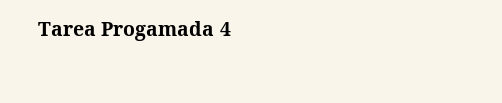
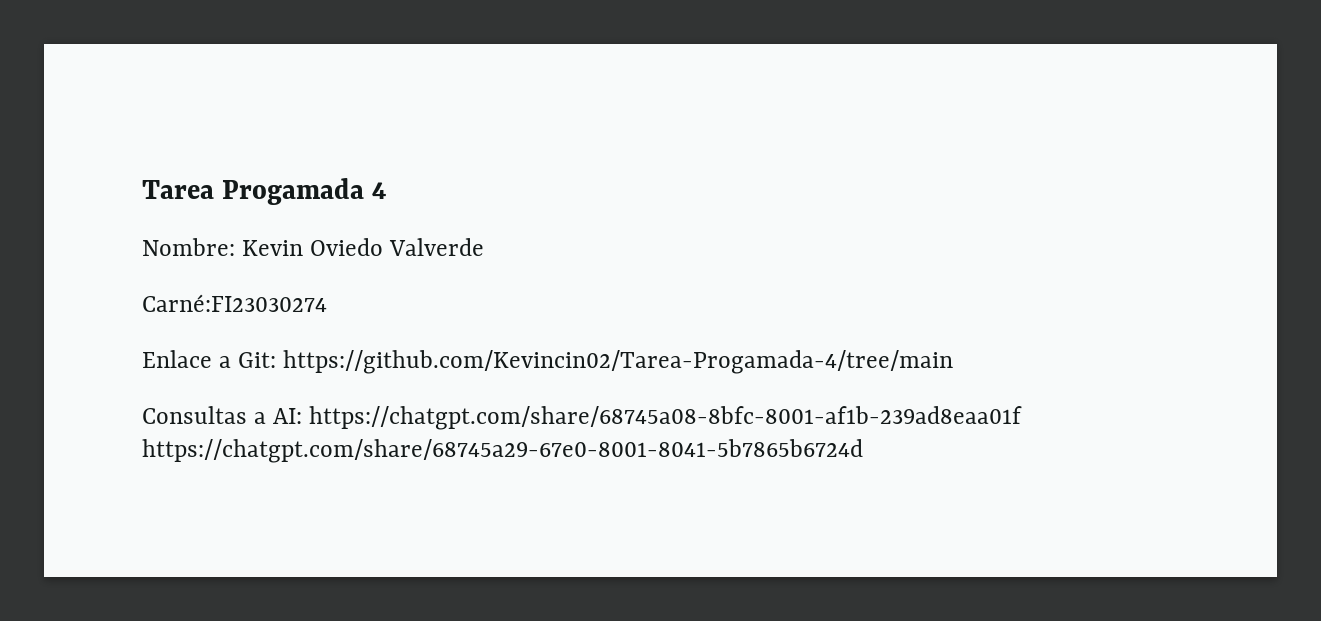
(231, 29) none -> [142,238,485,256] [142,294,327,312] [142,350,954,374] [142,406,1023,430] [142,439,863,463] // Nombre: Kevin Oviedo Valverde // Carné:FI23030274 // Enlace a Git: https://github.com/Kevincin02/Tarea-Progamada-4/tree/main // Consultas a AI: https://chatgpt.com/share/68745a08-8bfc-8001-af1b-239ad8eaa01f https://chatgpt.com/share/68745a29-67e0-8001-8041-5b7865b6724d

